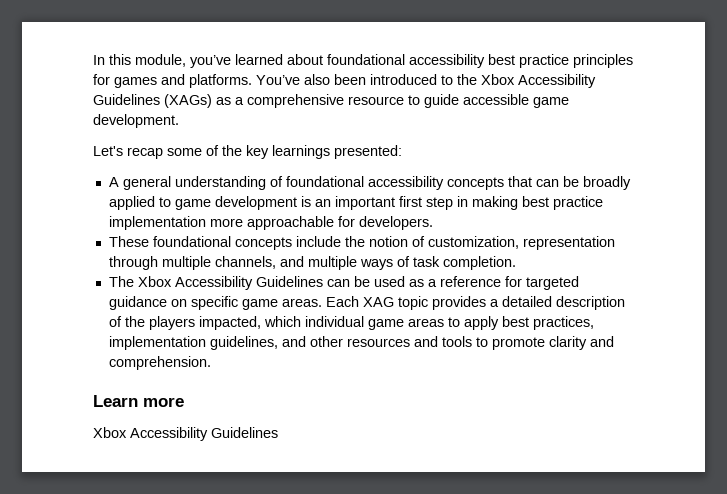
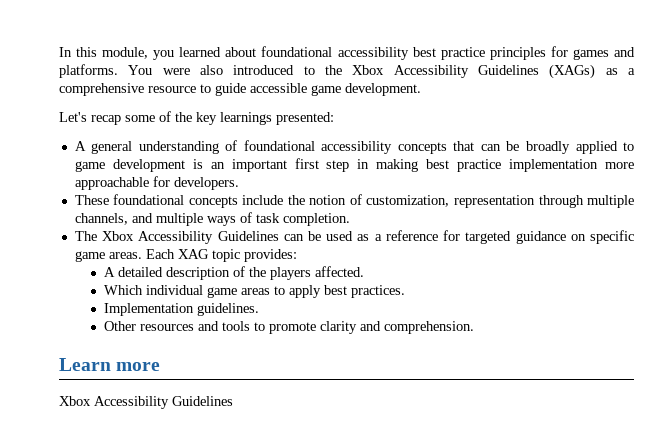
[190,55,231,68] you’ve -> [153,50,175,60] you
[256,74,366,85] You’ve also been -> [128,65,223,75] You were also
[431,296,499,310] provides a -> [243,249,297,262] [103,267,115,277] provides: // A
[198,316,301,330] impacted, which -> [314,266,364,277] [103,285,143,295] affected. // Which
[532,316,594,330] [108,336,343,350] practices, implementation guidelines, and other -> [350,285,405,298] [103,303,259,316] [103,321,136,331] practices. // Implementation guidelines. // Other

